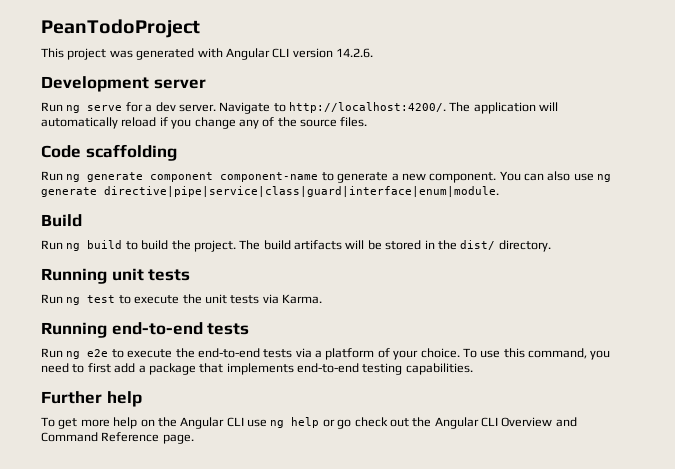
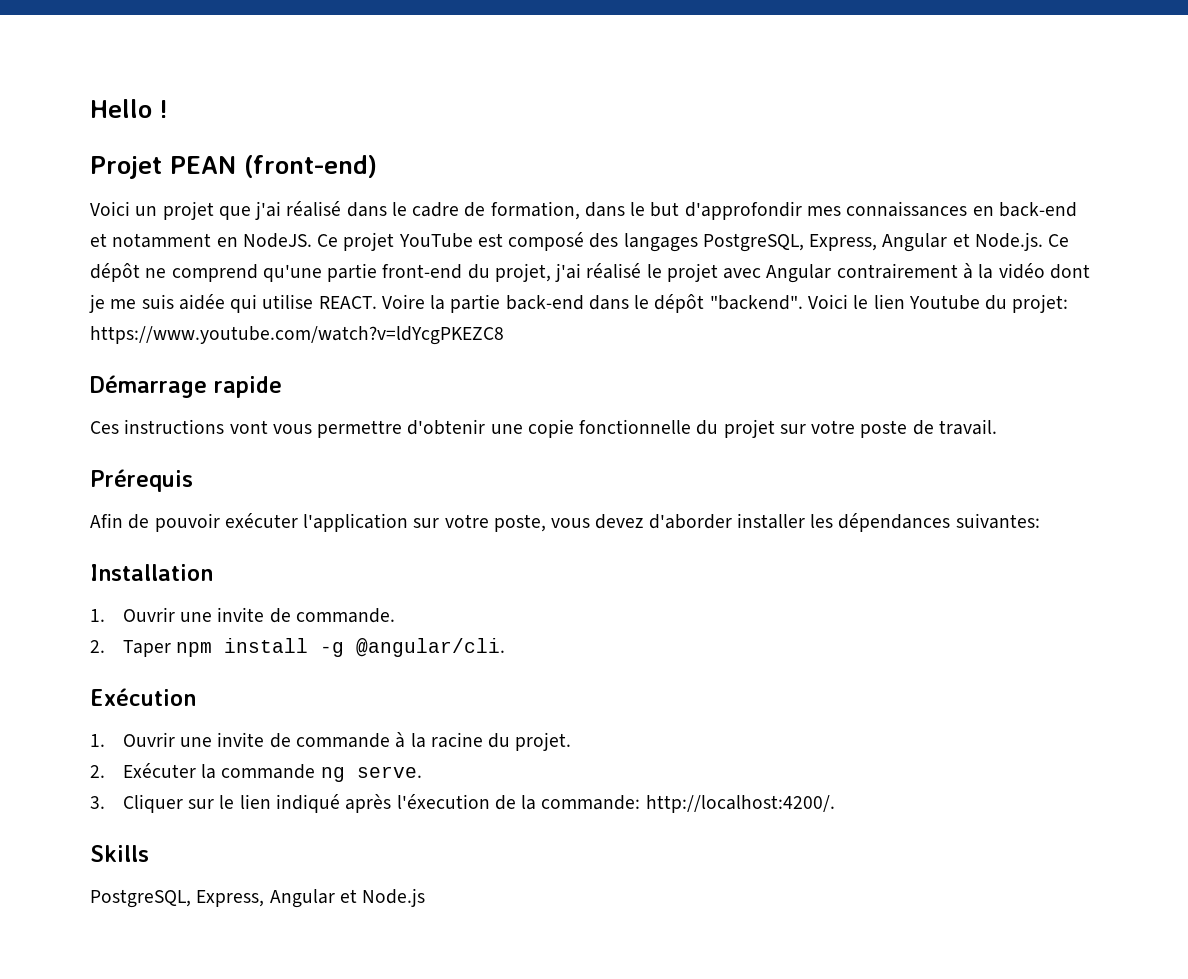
[41,19,200,38] [41,48,373,60] [41,76,206,92] [41,102,559,114] [41,117,368,129] [41,144,177,161] [41,171,612,183] [41,186,499,197] [41,214,82,227] [41,240,551,252] [41,268,191,284] [41,294,322,305] [41,322,250,338] [41,348,611,360] [41,363,473,375] [41,391,142,407] [41,417,577,429] [41,432,194,444] PeanTodoProject // This project was generated with Angular CLI version 14.2.6. // Development server // Run ng serve for a dev server. Navigate to http://localhost:4200/. The application will automatically reload if you change any of the source files. // Code scaffolding // Run ng generate component component-name to generate a new component. You can also use ng generate directive|pipe|service|class|guard|interface|enum|module. // Build // Run ng build to build the project. The build artifacts will be stored in the dist/ directory. // Running unit tests // Run ng test to execute the unit tests via Karma. // Running end-to-end tests // Run ng e2e to execute the end-to-end tests via a platform of your choice. To use this command, you need to first add a package that implements end-to-end testing capabilities. // Further help // To get more help on the Angular CLI use ng help or go check out the Angular CLI Overview and Command Reference page. -> [90,99,168,118] [90,155,377,179] [90,201,1077,220] [90,232,1070,252] [90,263,1090,283] [89,294,1069,313] [90,326,504,345] [90,375,282,398] [90,419,997,438] [90,469,193,492] [90,513,1040,532] [90,564,213,581] [90,607,396,623] [90,638,506,657] [90,688,196,706] [90,732,572,751] [90,763,422,782] [90,794,835,813] [90,845,149,862] [90,888,426,908] Hello ! // Projet PEAN (front-end) // Voici un projet que j'ai réalisé dans le cadre de formation, dans le but d'approfondir mes connaissances en back-end et notamment en NodeJS. Ce projet YouTube est composé des langages PostgreSQL, Express, Angular et Node.js. Ce dépôt ne comprend qu'une partie front-end du projet, j'ai réalisé le projet avec Angular contrairement à la vidéo dont je me suis aidée qui utilise REACT. Voire la partie back-end dans le dépôt "backend". Voici le lien Youtube du projet: https://www.youtube.com/watch?v=ldYcgPKEZC8 // Démarrage rapide // Ces instructions vont vous permettre d'obtenir une copie fonctionnelle du projet sur votre poste de travail. // Prérequis // Afin de pouvoir exécuter l'application sur votre poste, vous devez d'aborder installer les dépendances suivantes: // Installation // 1. Ouvrir une invite de commande. // 2. Taper npm install -g @angular/cli. // Exécution // 1. Ouvrir une invite de commande à la racine du projet. // 2. Exécuter la commande ng serve. // 3. Cliquer sur le lien indiqué après l'éxecution de la commande: http://localhost:4200/. // Skills // PostgreSQL, Express, Angular et Node.js

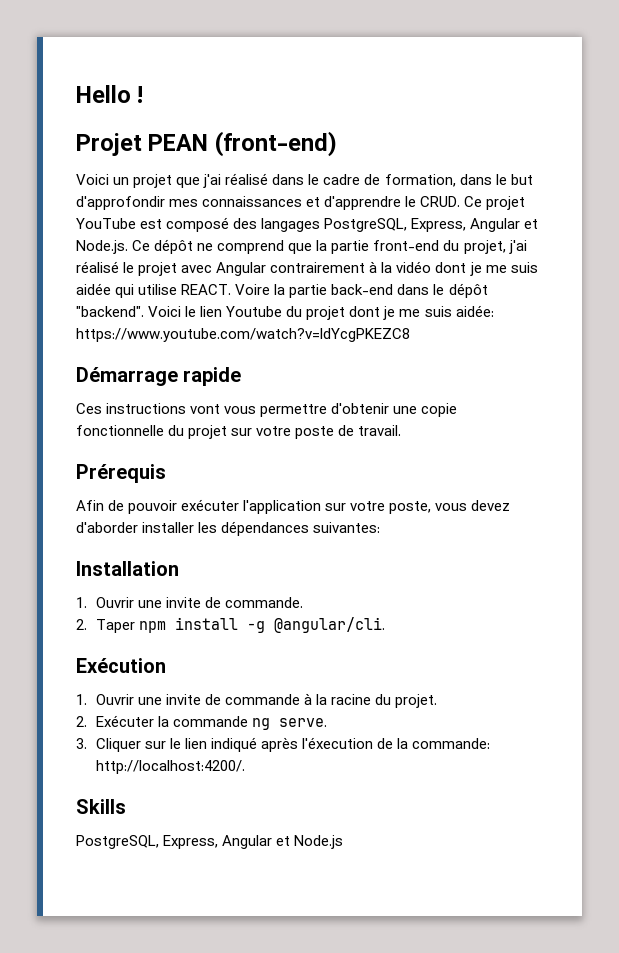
[972,202,1077,217] [90,233,312,248] en back-end et notamment en NodeJS. -> [306,196,461,210] et d'apprendre le CRUD.
[262,264,322,282] qu'une -> [288,240,328,254] que la
[1012,294,1069,313] projet: -> [306,305,494,320] projet dont je me suis aidée:

